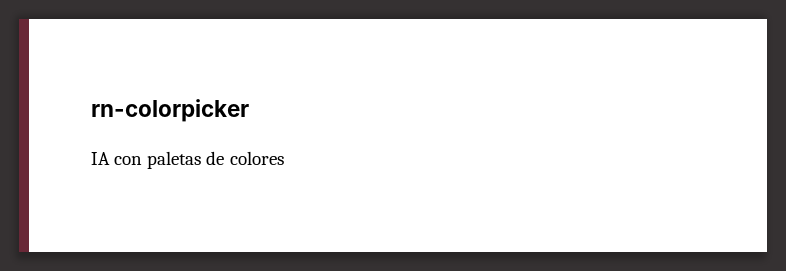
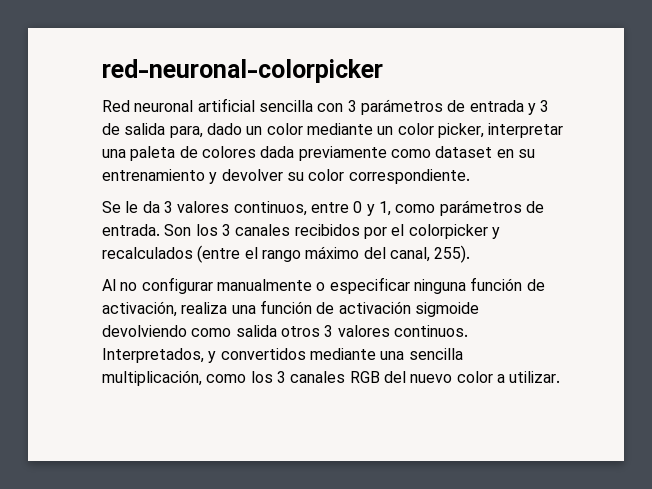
[91,99,249,122] [91,151,284,169] rn-colorpicker // IA con paletas de colores -> [102,59,383,83] [102,98,550,115] [102,123,564,138] [102,146,535,161] [102,169,470,184] [102,200,544,216] [102,224,500,239] [102,245,471,263] [102,277,545,294] [102,300,479,317] [102,325,468,337] [102,348,463,363] [102,370,561,386] red-neuronal-colorpicker // Red neuronal artificial sencilla con 3 parámetros de entrada y 3 de salida para, dado un color mediante un color picker, interpretar una paleta de colores dada previamente como dataset en su entrenamiento y devolver su color correspondiente. // Se le da 3 valores continuos, entre 0 y 1, como parámetros de entrada. Son los 3 canales recibidos por el colorpicker y recalculados (entre el rango máximo del canal, 255). // Al no configurar manualmente o especificar ninguna función de activación, realiza una función de activación sigmoide devolviendo como salida otros 3 valores continuos. Interpretados, y convertidos mediante una sencilla multiplicación, como los 3 canales RGB del nuevo color a utilizar.

